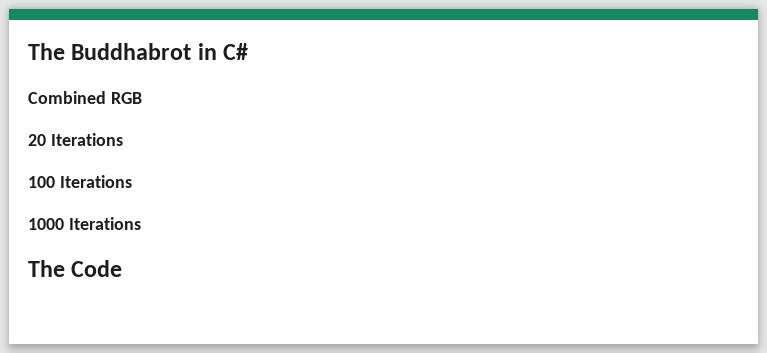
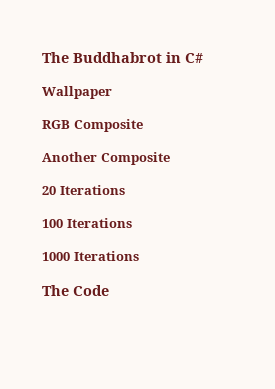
[28,91,106,104] Combined -> [42,86,112,99] Wallpaper //
(142, 98) none -> [73,119,143,132] [42,152,170,165] Composite // Another Composite

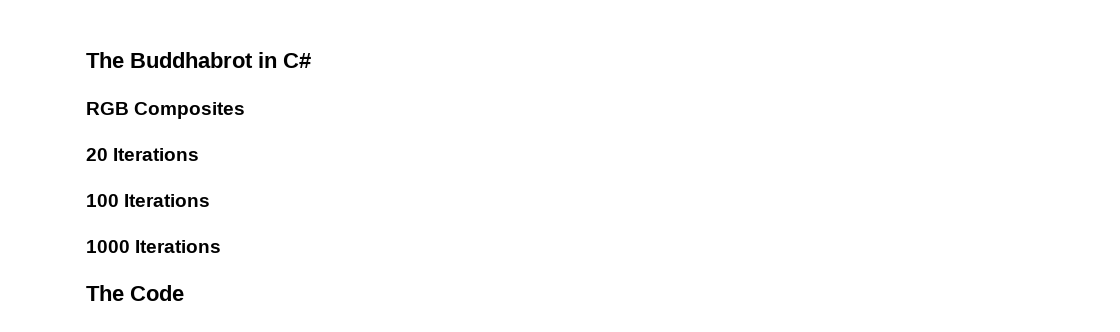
[42,86,112,99] // Wallpaper -> (311, 60) none
[73,119,143,132] [42,152,170,165] Composite // Another Composite -> [134,102,246,119] Composites

